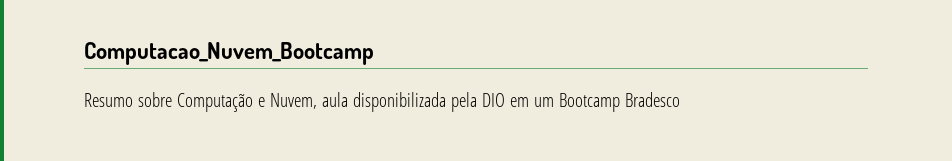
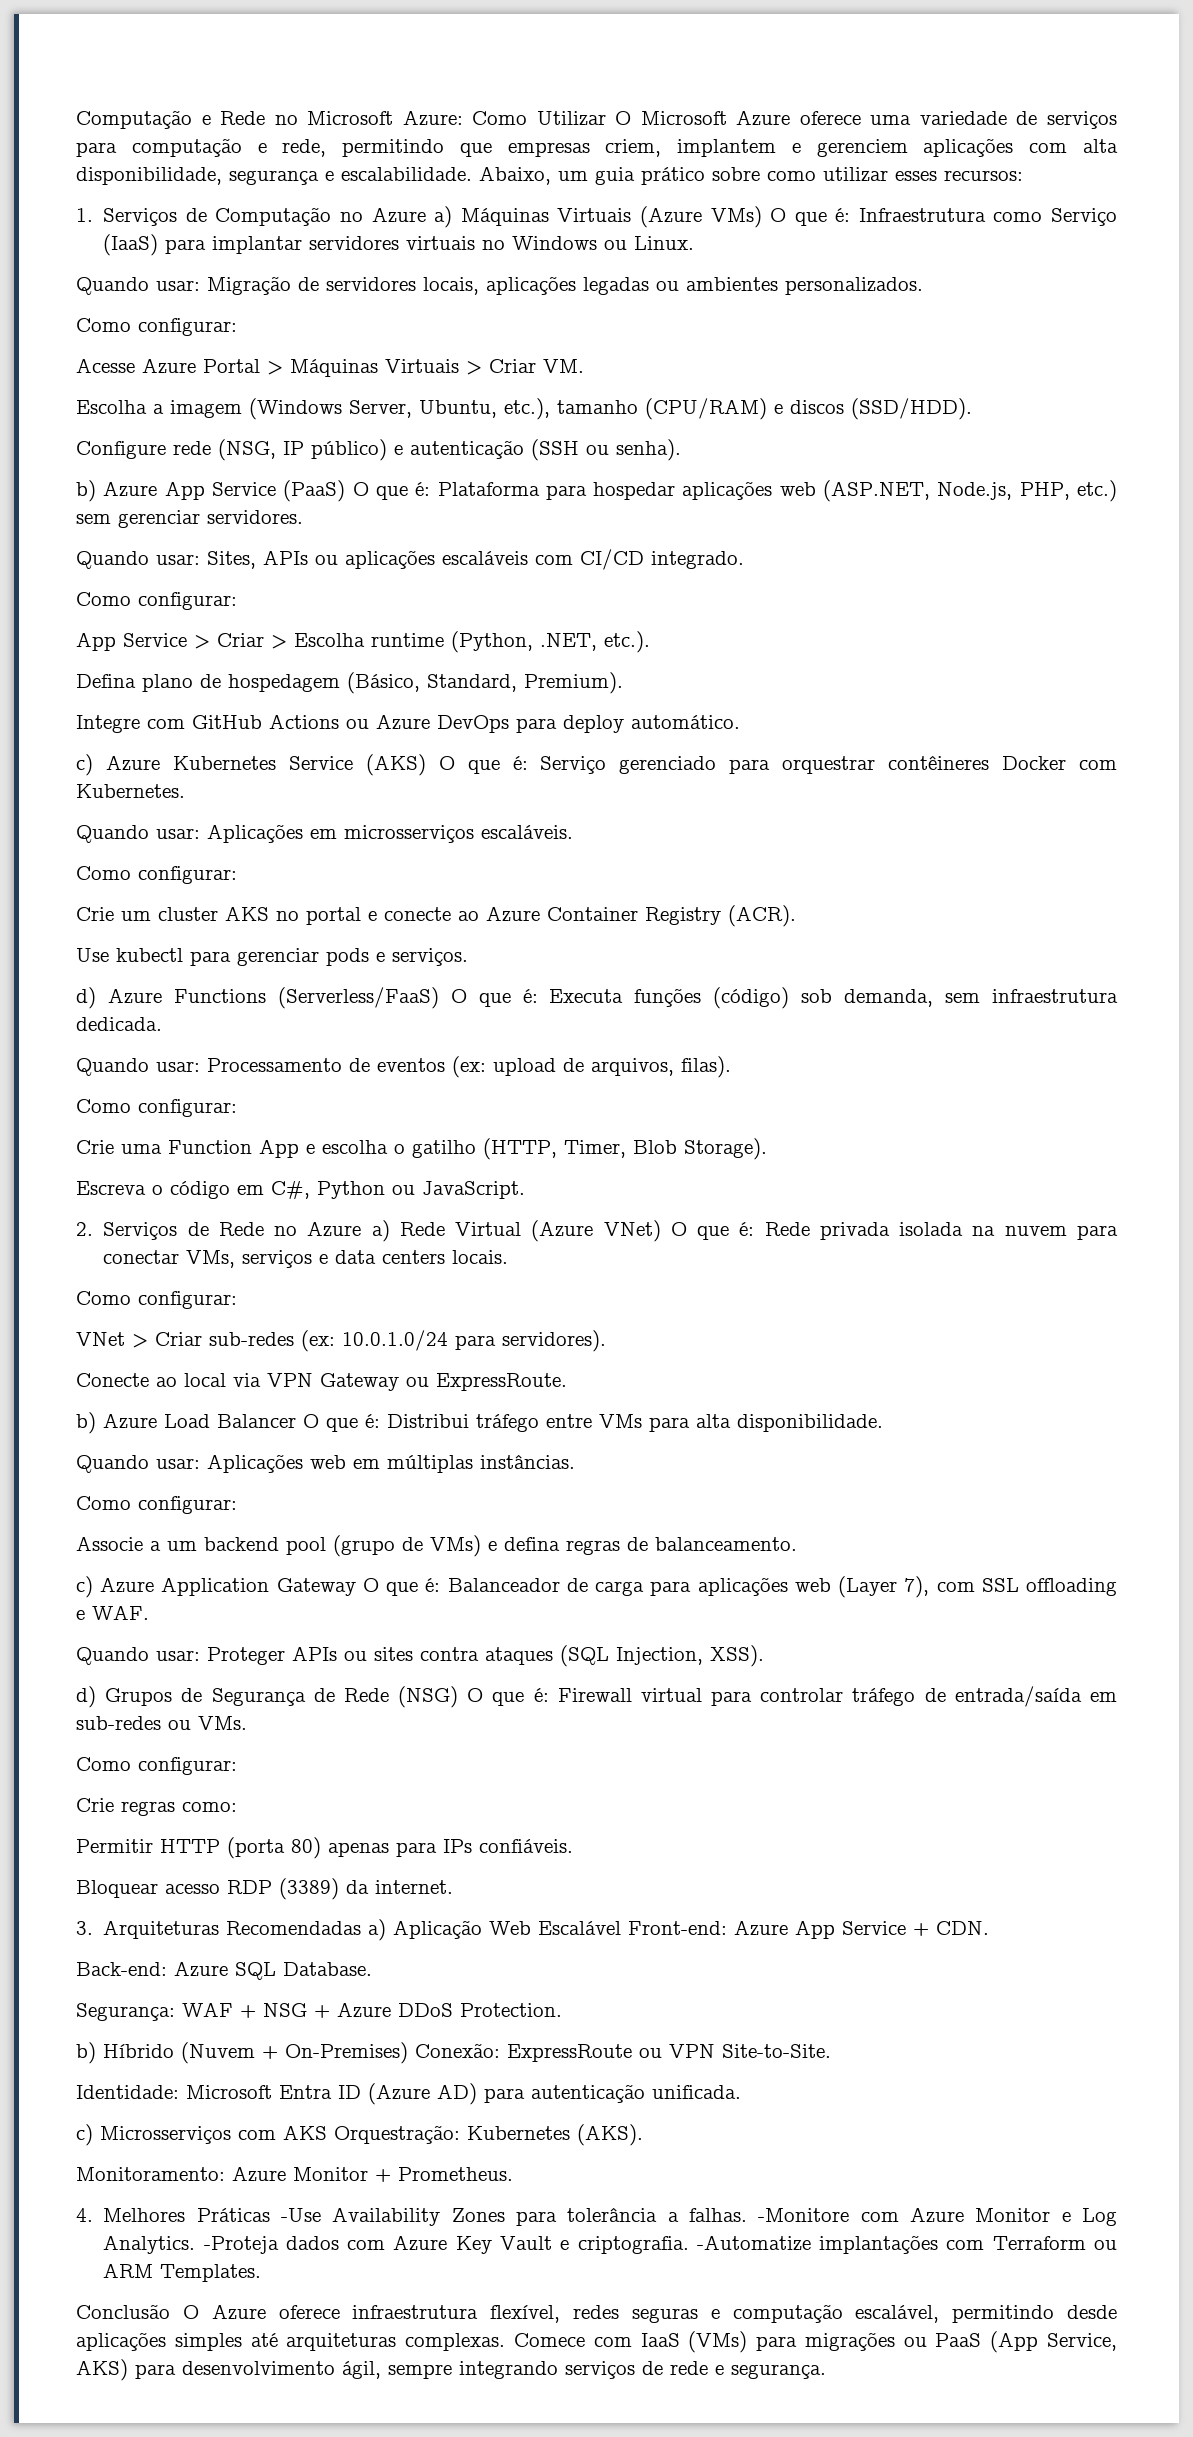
[84,42,374,65] [84,92,680,112] Computacao_Nuvem_Bootcamp // Resumo sobre Computação e Nuvem, aula disponibilizada pela DIO em um Bootcamp Bradesco -> [76,110,1117,129] [76,138,1118,157] [76,166,1023,185] [76,206,1118,228] [103,234,695,256] [76,276,923,295] [76,318,237,336] [76,358,584,377] [76,398,972,420] [76,439,681,461] [76,480,1117,502] [76,510,303,528] [76,549,744,570] [76,592,237,610] [76,631,650,653] [76,672,623,694] [76,714,740,733] [76,754,1118,776] [76,784,185,798] [76,824,573,843] [76,866,237,884] [76,905,796,927] [76,948,468,966] [76,987,1118,1009] [76,1017,162,1031] [76,1056,731,1078] [76,1099,237,1117] [76,1138,767,1160] [76,1180,525,1200] [76,1220,1119,1242] [103,1250,509,1268] [76,1291,237,1309] [76,1330,606,1352] [76,1373,567,1391] [76,1412,883,1434] [76,1454,575,1473] [76,1496,237,1514] [76,1535,797,1557] [76,1576,1118,1598] [76,1605,149,1620] [76,1645,764,1667] [76,1686,1117,1708] [76,1716,247,1730] [76,1757,237,1775] [76,1798,237,1816] [76,1837,573,1859] [76,1878,453,1900] [76,1919,990,1941] [76,1961,372,1980] [76,2002,562,2021] [76,2042,831,2064] [76,2083,741,2105] [76,2124,643,2146] [76,2166,513,2182] [76,2207,1117,2226] [103,2235,1117,2254] [103,2263,262,2282] [76,2304,1118,2323] [76,2331,1118,2353] [76,2359,826,2381] Computação e Rede no Microsoft Azure: Como Utilizar O Microsoft Azure oferece uma variedade de serviços para computação e rede, permitindo que empresas criem, implantem e gerenciem aplicações com alta disponibilidade, segurança e escalabilidade. Abaixo, um guia prático sobre como utilizar esses recursos: // 1. Serviços de Computação no Azure a) Máquinas Virtuais (Azure VMs) O que é: Infraestrutura como Serviço (IaaS) para implantar servidores virtuais no Windows ou Linux. // Quando usar: Migração de servidores locais, aplicações legadas ou ambientes personalizados. // Como configurar: // Acesse Azure Portal > Máquinas Virtuais > Criar VM. // Escolha a imagem (Windows Server, Ubuntu, etc.), tamanho (CPU/RAM) e discos (SSD/HDD). // Configure rede (NSG, IP público) e autenticação (SSH ou senha). // b) Azure App Service (PaaS) O que é: Plataforma para hospedar aplicações web (ASP.NET, Node.js, PHP, etc.) sem gerenciar servidores. // Quando usar: Sites, APIs ou aplicações escaláveis com CI/CD integrado. // Como configurar: // App Service > Criar > Escolha runtime (Python, .NET, etc.). // Defina plano de hospedagem (Básico, Standard, Premium). // Integre com GitHub Actions ou Azure DevOps para deploy automático. // c) Azure Kubernetes Service (AKS) O que é: Serviço gerenciado para orquestrar contêineres Docker com Kubernetes. // Quando usar: Aplicações em microsserviços escaláveis. // Como configurar: // Crie um cluster AKS no portal e conecte ao Azure Container Registry (ACR). // Use kubectl para gerenciar pods e serviços. // d) Azure Functions (Serverless/FaaS) O que é: Executa funções (código) sob demanda, sem infraestrutura dedicada. // Quando usar: Processamento de eventos (ex: upload de arquivos, filas). // Como configurar: // Crie uma Function App e escolha o gatilho (HTTP, Timer, Blob Storage). // Escreva o código em C#, Python ou JavaScript. // 2. Serviços de Rede no Azure a) Rede Virtual (Azure VNet) O que é: Rede privada isolada na nuvem para conectar VMs, serviços e data centers locais. // Como configurar: // VNet > Criar sub-redes (ex: 10.0.1.0/24 para servidores). // Conecte ao local via VPN Gateway ou ExpressRoute. // b) Azure Load Balancer O que é: Distribui tráfego entre VMs para alta disponibilidade. // Quando usar: Aplicações web em múltiplas instâncias. // Como configurar: // Associe a um backend pool (grupo de VMs) e defina regras de balanceamento. // c) Azure Application Gateway O que é: Balanceador de carga para aplicações web (Layer 7), com SSL offloading e WAF. // Quando usar: Proteger APIs ou sites contra ataques (SQL Injection, XSS). // d) Grupos de Segurança de Rede (NSG) O que é: Firewall virtual para controlar tráfego de entrada/saída em sub-redes ou VMs. // Como configurar: // Crie regras como: // Permitir HTTP (porta 80) apenas para IPs confiáveis. // Bloquear acesso RDP (3389) da internet. // 3. Arquiteturas Recomendadas a) Aplicação Web Escalável Front-end: Azure App Service + CDN. // Back-end: Azure SQL Database. // Segurança: WAF + NSG + Azure DDoS Protection. // b) Híbrido (Nuvem + On-Premises) Conexão: ExpressRoute ou VPN Site-to-Site. // Identidade: Microsoft Entra ID (Azure AD) para autenticação unificada. // c) Microsserviços com AKS Orquestração: Kubernetes (AKS). // Monitoramento: Azure Monitor + Prometheus. // 4. Melhores Práticas -Use Availability Zones para tolerância a falhas. -Monitore com Azure Monitor e Log Analytics. -Proteja dados com Azure Key Vault e criptografia. -Automatize implantações com Terraform ou ARM Templates. // Conclusão O Azure oferece infraestrutura flexível, redes seguras e computação escalável, permitindo desde aplicações simples até arquiteturas complexas. Comece com IaaS (VMs) para migrações ou PaaS (App Service, AKS) para desenvolvimento ágil, sempre integrando serviços de rede e segurança.

